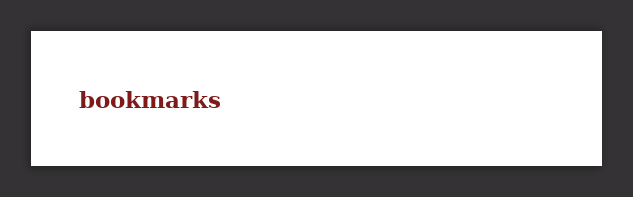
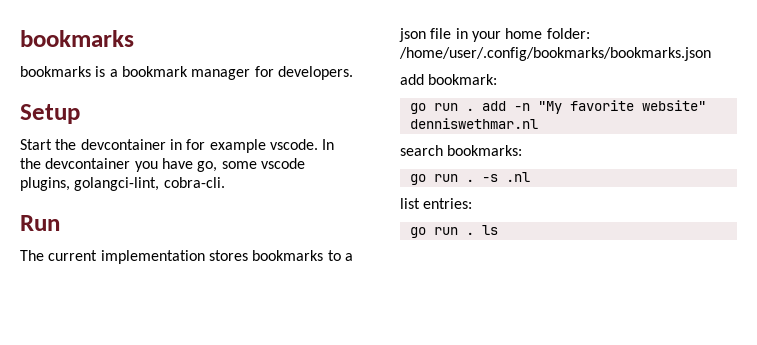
[79,91,221,108] bookmarks -> [20,30,134,47] [20,66,353,80] [20,104,80,124] [20,139,335,153] [20,158,305,172] [20,177,225,191] [20,215,60,231] [20,250,353,264] [399,28,590,42] [399,47,711,61] [400,74,498,85] [409,100,706,114] [409,118,538,129] [400,145,523,156] [409,172,530,185] [400,198,473,209] [409,225,498,238] bookmarks // bookmarks is a bookmark manager for developers. // Setup // Start the devcontainer in for example vscode. In the devcontainer you have go, some vscode plugins, golangci-lint, cobra-cli. // Run // The current implementation stores bookmarks to a json file in your home folder: /home/user/.config/bookmarks/bookmarks.json // add bookmark: // go run . add -n "My favorite website" denniswethmar.nl // search bookmarks: // go run . -s .nl // list entries: // go run . ls

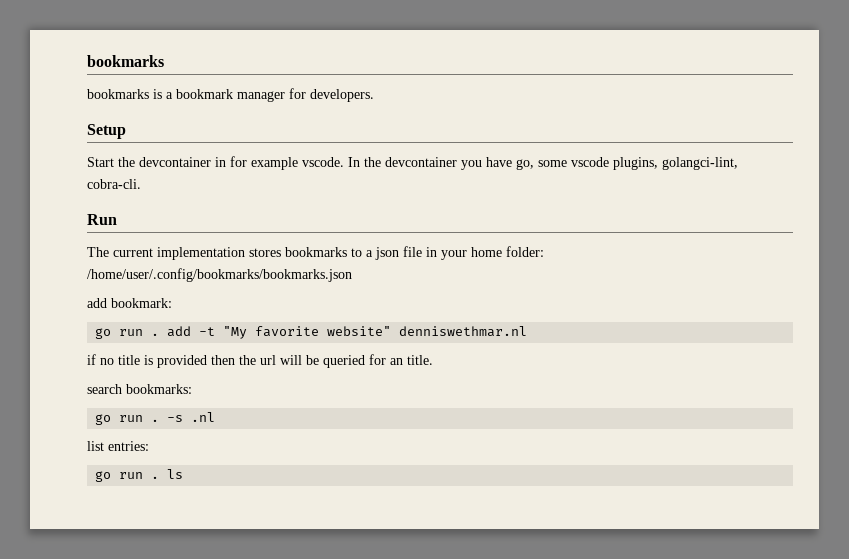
[513,103,530,111] -n -> [199,327,216,336] -t
(538, 123) none -> [87,354,433,368] // if no title is provided then the url will be queried for an title.

